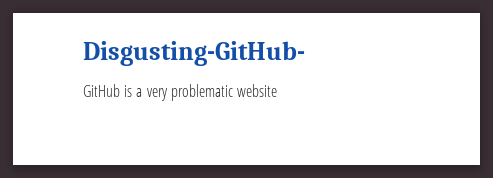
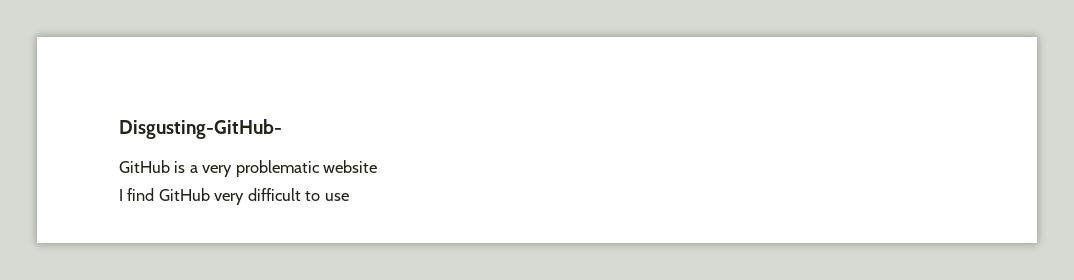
(277, 90) none -> [119,188,349,205] // I find GitHub very difficult to use

